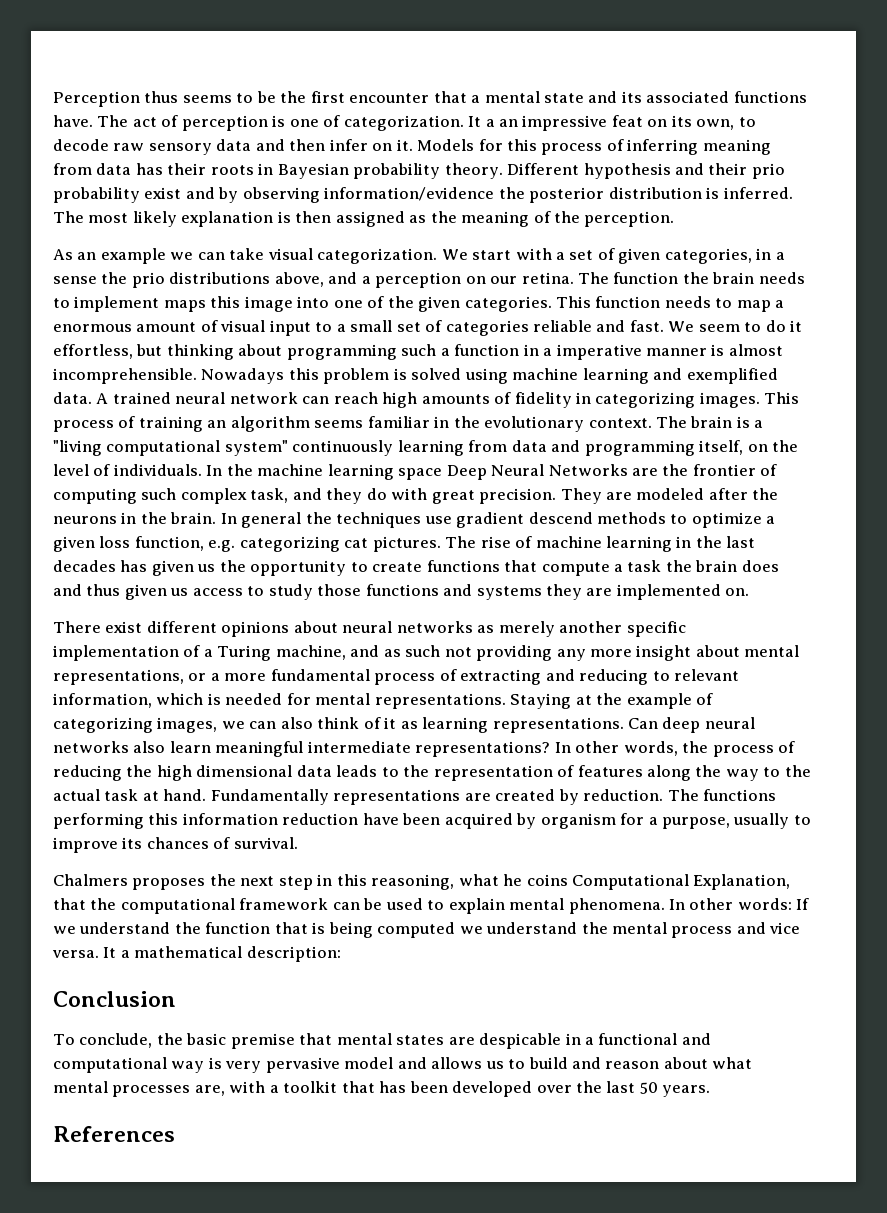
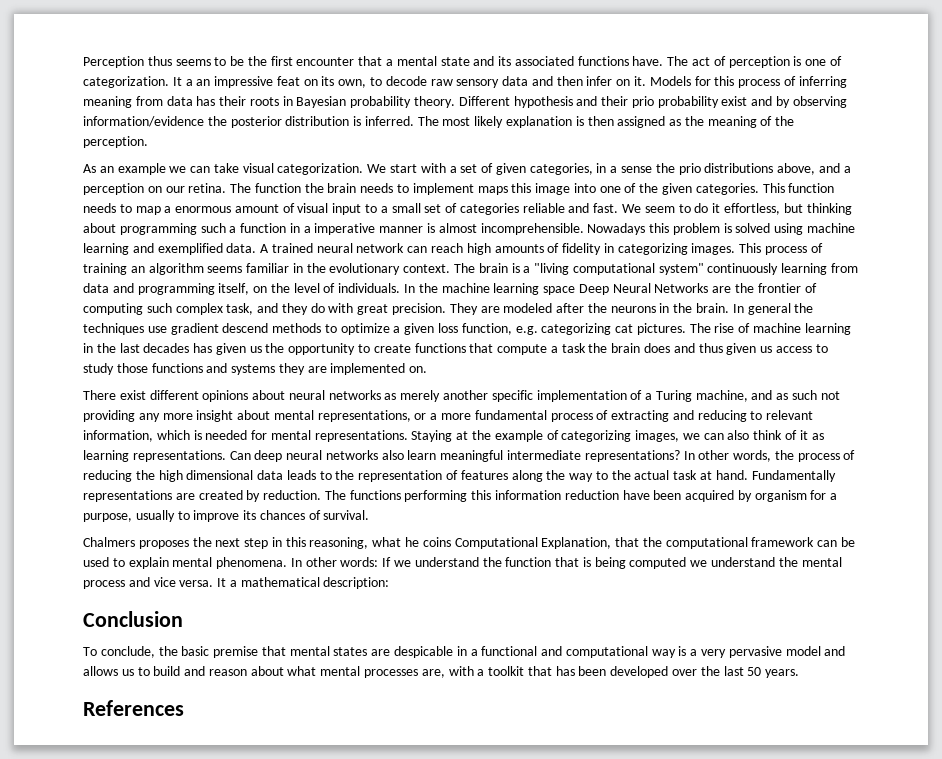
(222, 1063) none -> [690,649,698,656] a

